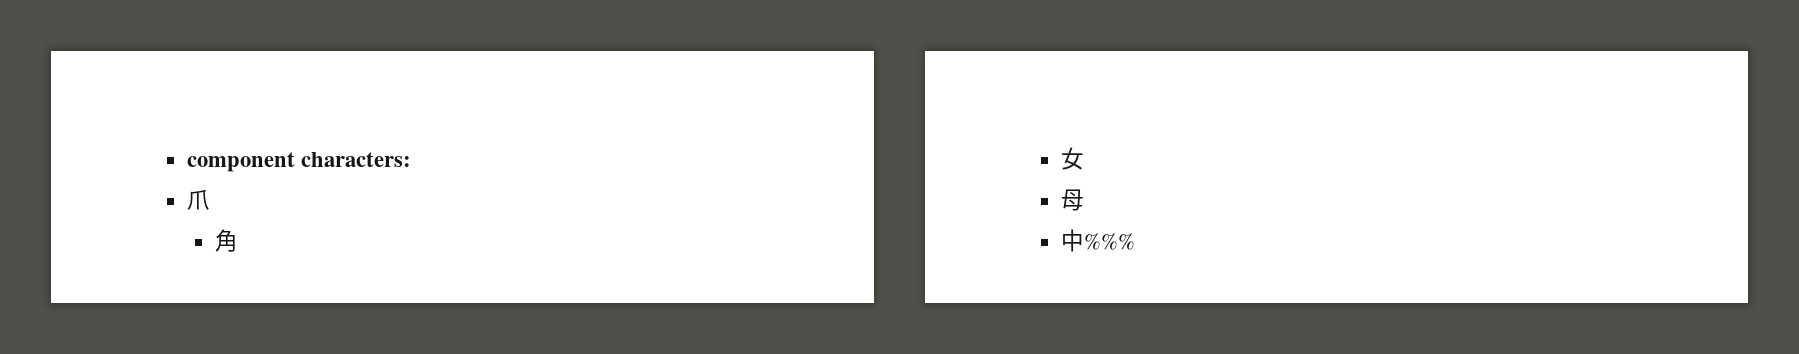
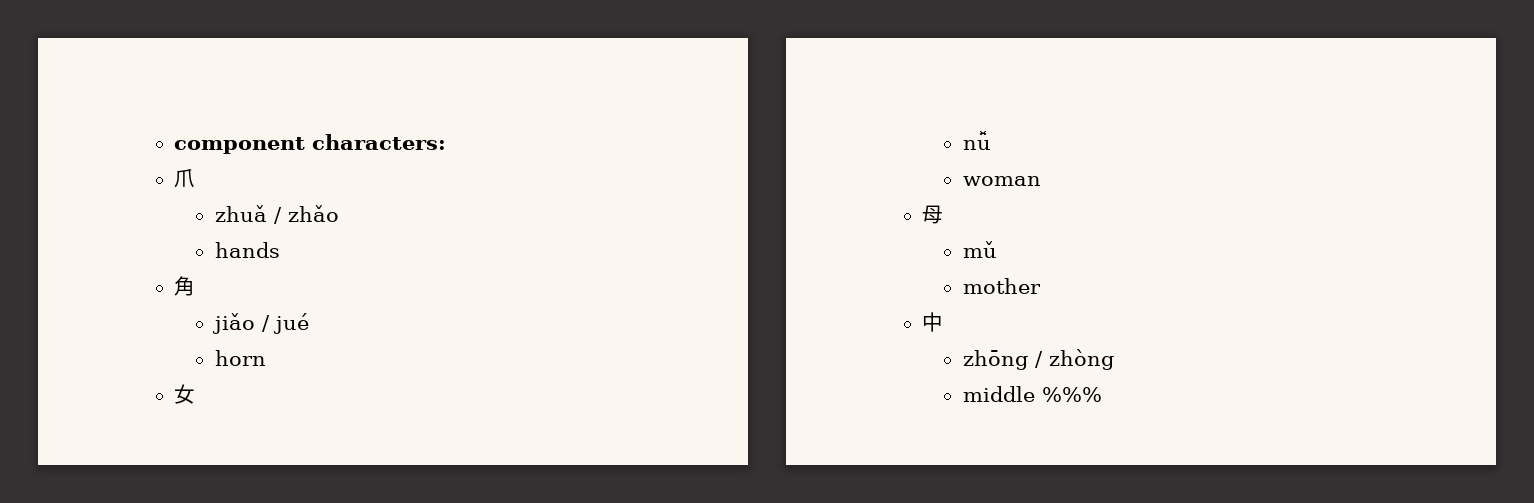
[215,229,239,252] 角 -> [214,205,339,224] [214,242,280,258] [174,276,196,296] [211,313,309,334] [214,350,266,366] zhuǎ / zhǎo // hands // 角 // jiǎo / jué // horn
(1085, 158) none -> [962,131,991,150] [962,176,1041,186] // nǚ // woman
(1085, 200) none -> [962,241,997,258] [962,278,1041,294] // mǔ // mother
(1085, 240) none -> [962,349,1114,370] [962,386,1035,402] // zhōng / zhòng // middle

